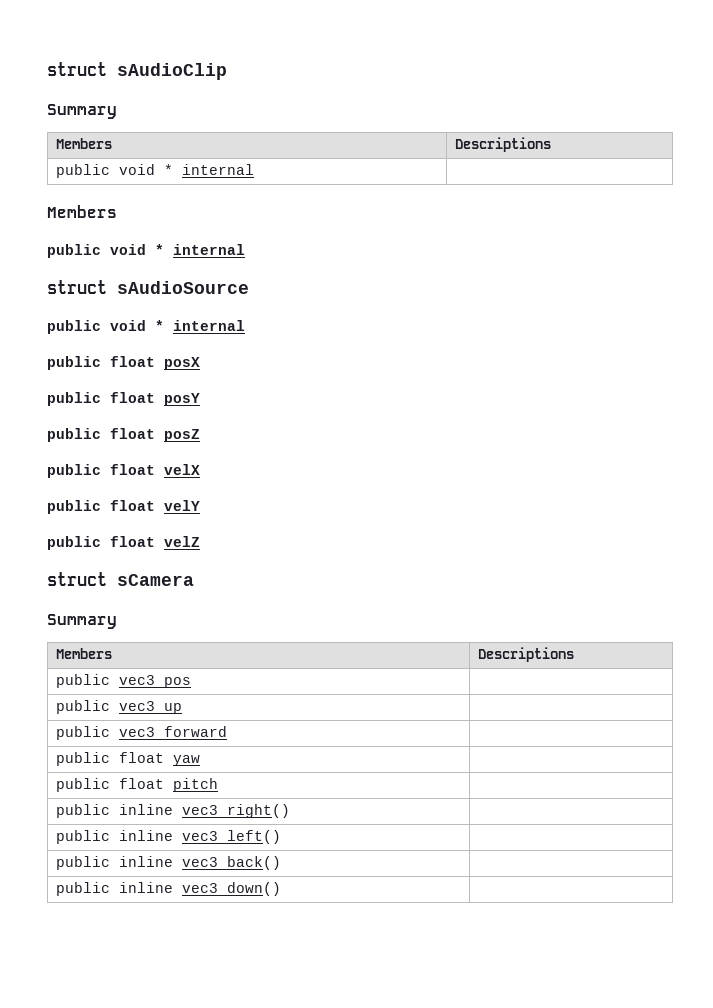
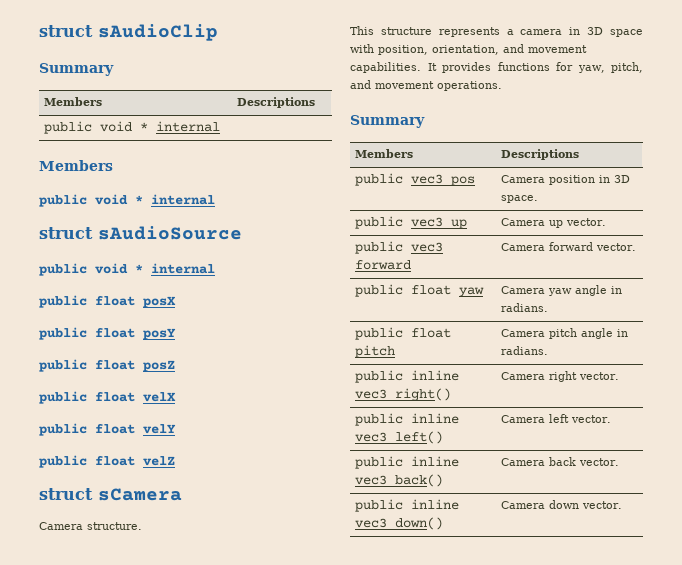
(194, 580) none -> [39,522,142,530] [350,26,643,37] [350,44,587,55] [350,62,643,73] [350,80,502,91] // Camera structure. // This structure represents a camera in 3D space with position, orientation, and movement capabilities. It provides functions for yaw, pitch, and movement operations.
(192, 682) none -> [501,175,631,185] [501,195,539,203] Camera position in 3D space.
(183, 708) none -> [501,218,607,228] Camera up vector.
(228, 731) none -> [501,242,637,251] Camera forward vector.
[56,778,219,792] // public float pitch | -> [501,285,623,296] [501,303,549,312] [355,327,452,340] [355,345,396,358] [501,328,629,339] [501,346,549,355] Camera yaw angle in radians. // public float pitch | Camera pitch angle in radians.
(291, 811) none -> [501,371,620,382] Camera right vector.
(282, 837) none -> [501,414,612,423] Camera left vector.
(282, 863) none -> [501,457,620,466] Camera back vector.
(282, 889) none -> [501,500,623,509] Camera down vector.

